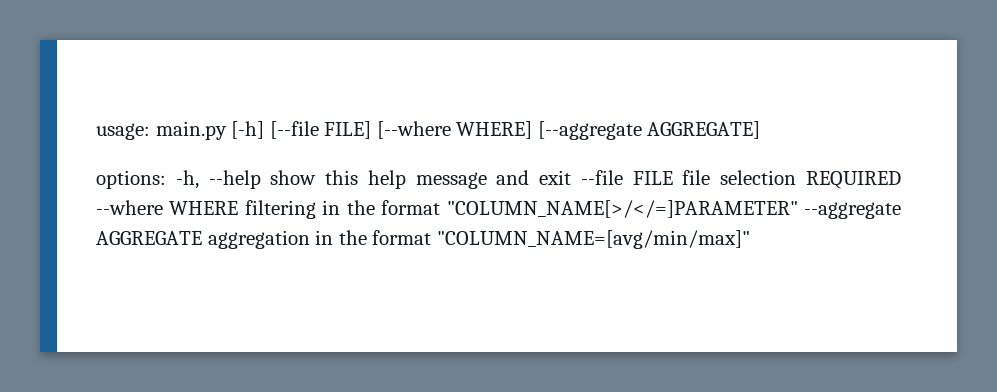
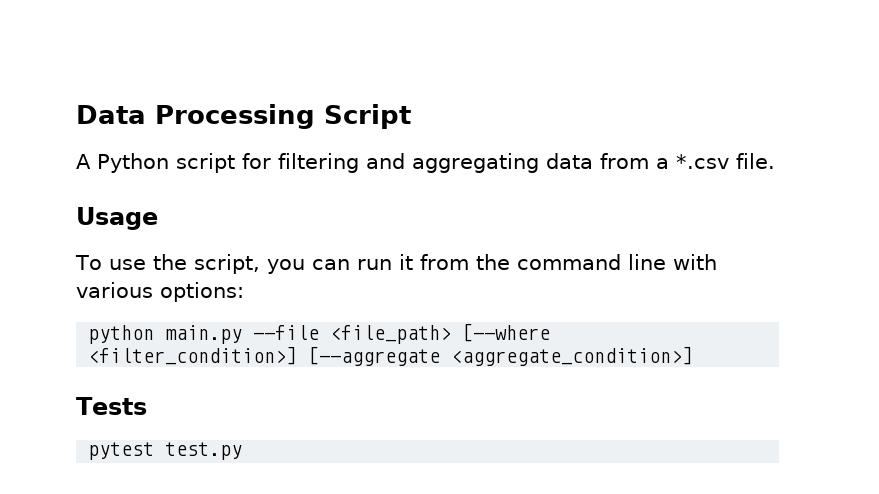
[96,121,761,140] [96,170,902,189] [96,200,901,219] [96,230,750,249] usage: main.py [-h] [--file FILE] [--where WHERE] [--aggregate AGGREGATE] // options: -h, --help show this help message and exit --file FILE file selection REQUIRED --where WHERE filtering in the format "COLUMN_NAME[>/</=]PARAMETER" --aggregate AGGREGATE aggregation in the format "COLUMN_NAME=[avg/min/max]" -> [76,104,411,129] [76,153,775,173] [76,207,158,230] [75,254,717,274] [76,282,244,302] [88,323,551,344] [88,346,694,366] [76,397,147,415] [88,442,243,460] Data Processing Script // A Python script for filtering and aggregating data from a *.csv file. // Usage // To use the script, you can run it from the command line with various options: // python main.py --file <file_path> [--where <filter_condition>] [--aggregate <aggregate_condition>] // Tests // pytest test.py

